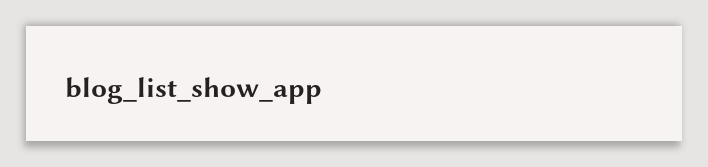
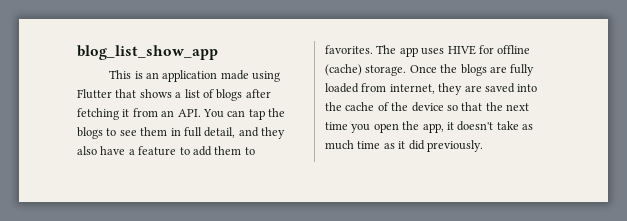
(322, 90) none -> [109,70,281,82] [77,89,271,101] [77,108,285,120] [77,127,285,139] [77,146,255,156] [325,45,531,57] [325,64,535,76] [325,83,538,95] [325,102,529,112] [325,121,533,133] [325,140,483,152] // This is an application made using Flutter that shows a list of blogs after fetching it from an API. You can tap the blogs to see them in full detail, and they also have a feature to add them to favorites. The app uses HIVE for offline (cache) storage. Once the blogs are fully loaded from internet, they are saved into the cache of the device so that the next time you open the app, it doesn't take as much time as it did previously.

